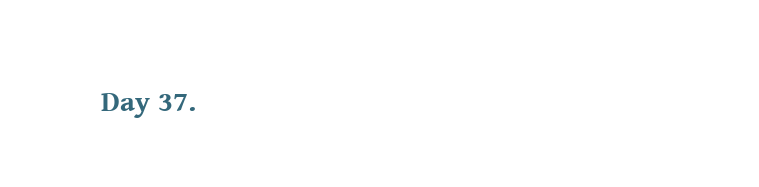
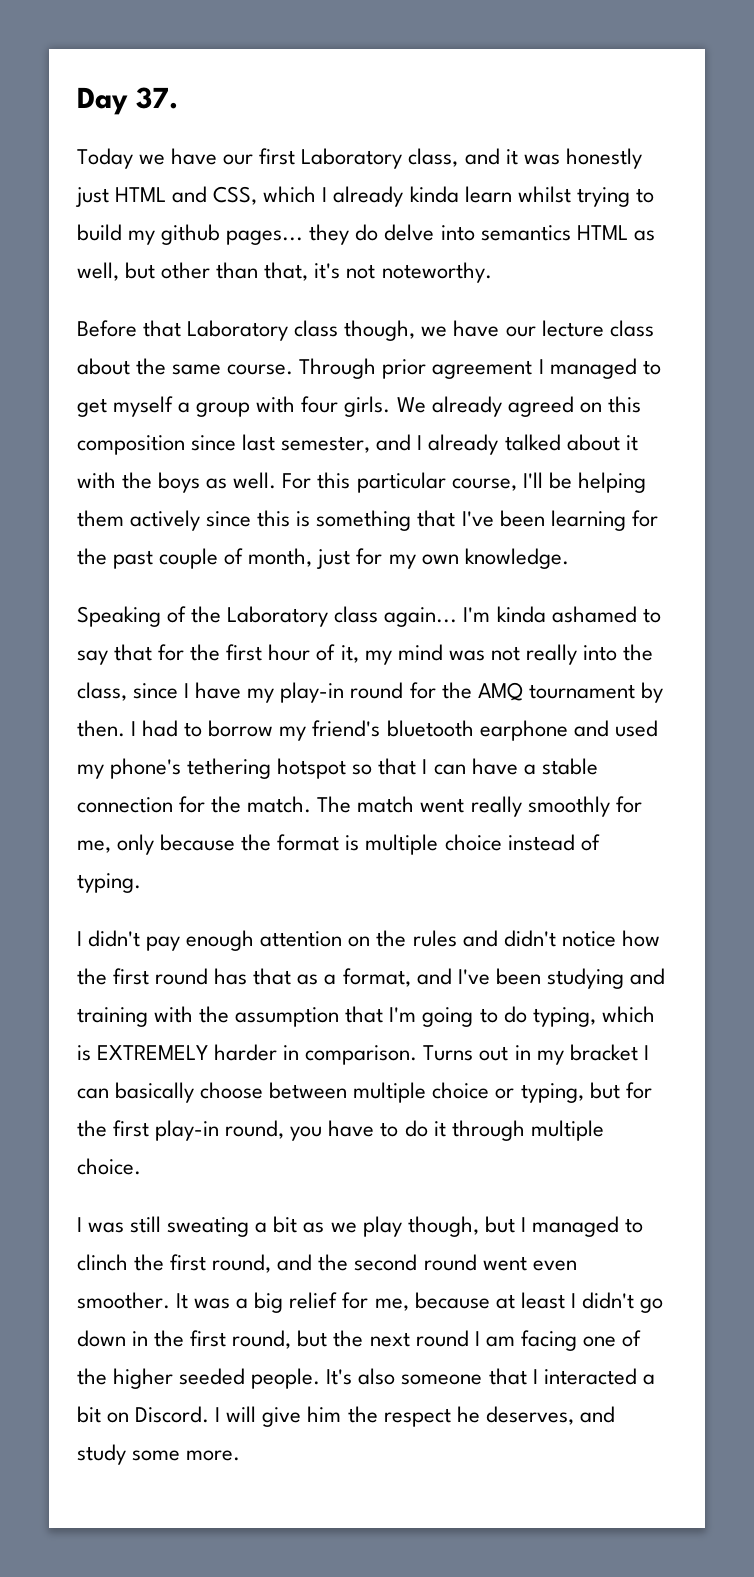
(196, 102) none -> [77,148,642,169] [75,186,654,207] [77,224,655,245] [77,262,492,283] [77,320,654,341] [77,358,661,379] [77,396,641,417] [77,434,638,455] [77,472,646,493] [77,510,658,531] [77,548,569,569] [77,606,661,627] [77,644,654,665] [77,682,663,703] [77,720,658,741] [77,758,598,779] [77,796,642,817] [77,834,600,855] [77,873,141,893] [77,930,660,951] [77,968,665,989] [77,1006,655,1027] [77,1044,649,1065] [77,1082,652,1103] [77,1120,604,1141] [77,1158,141,1175] [77,1216,643,1237] [77,1254,577,1273] [77,1292,663,1313] [77,1330,641,1351] [77,1368,655,1389] [77,1406,615,1427] [77,1444,241,1465] // Today we have our first Laboratory class, and it was honestly just HTML and CSS, which I already kinda learn whilst trying to build my github pages... they do delve into semantics HTML as well, but other than that, it's not noteworthy. // Before that Laboratory class though, we have our lecture class about the same course. Through prior agreement I managed to get myself a group with four girls. We already agreed on this composition since last semester, and I already talked about it with the boys as well. For this particular course, I'll be helping them actively since this is something that I've been learning for the past couple of month, just for my own knowledge. // Speaking of the Laboratory class again... I'm kinda ashamed to say that for the first hour of it, my mind was not really into the class, since I have my play-in round for the AMQ tournament by then. I had to borrow my friend's bluetooth earphone and used my phone's tethering hotspot so that I can have a stable connection for the match. The match went really smoothly for me, only because the format is multiple choice instead of typing. // I didn't pay enough attention on the rules and didn't notice how the first round has that as a format, and I've been studying and training with the assumption that I'm going to do typing, which is EXTREMELY harder in comparison. Turns out in my bracket I can basically choose between multiple choice or typing, but for the first play-in round, you have to do it through multiple choice. // I was still sweating a bit as we play though, but I managed to clinch the first round, and the second round went even smoother. It was a big relief for me, because at least I didn't go down in the first round, but the next round I am facing one of the higher seeded people. It's also someone that I interacted a bit on Discord. I will give him the respect he deserves, and study some more.

